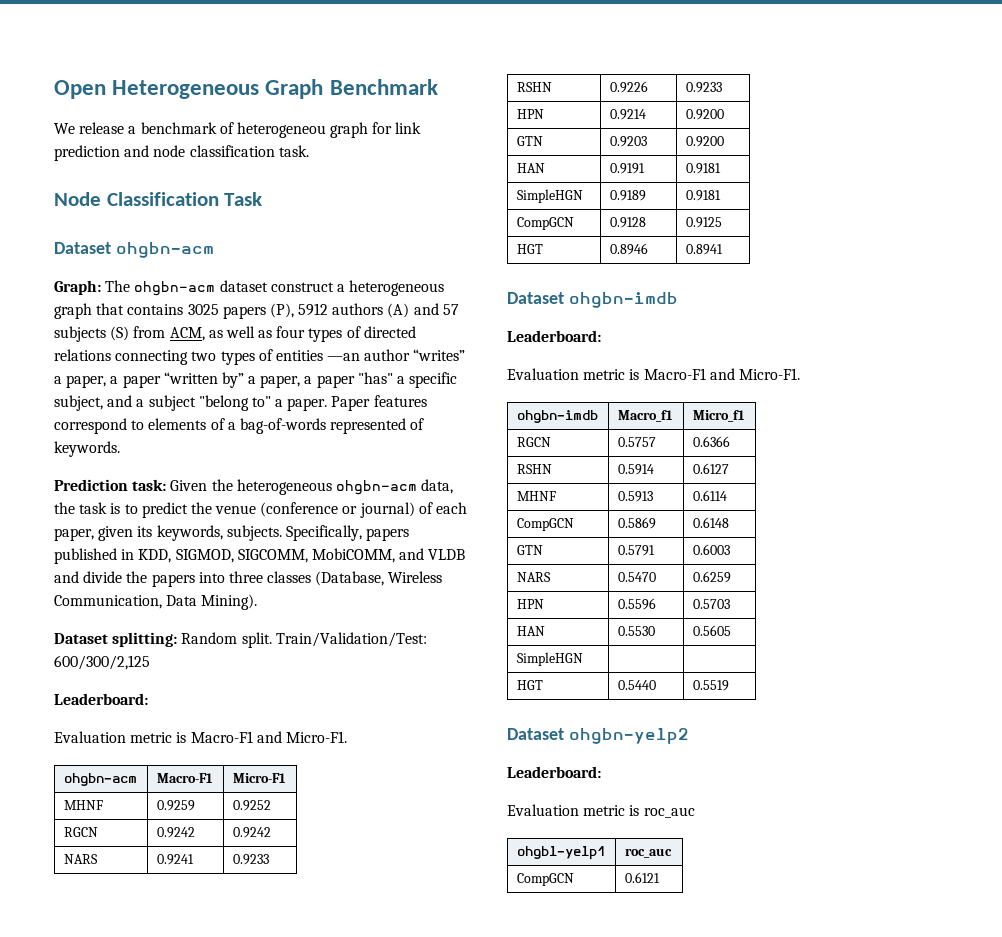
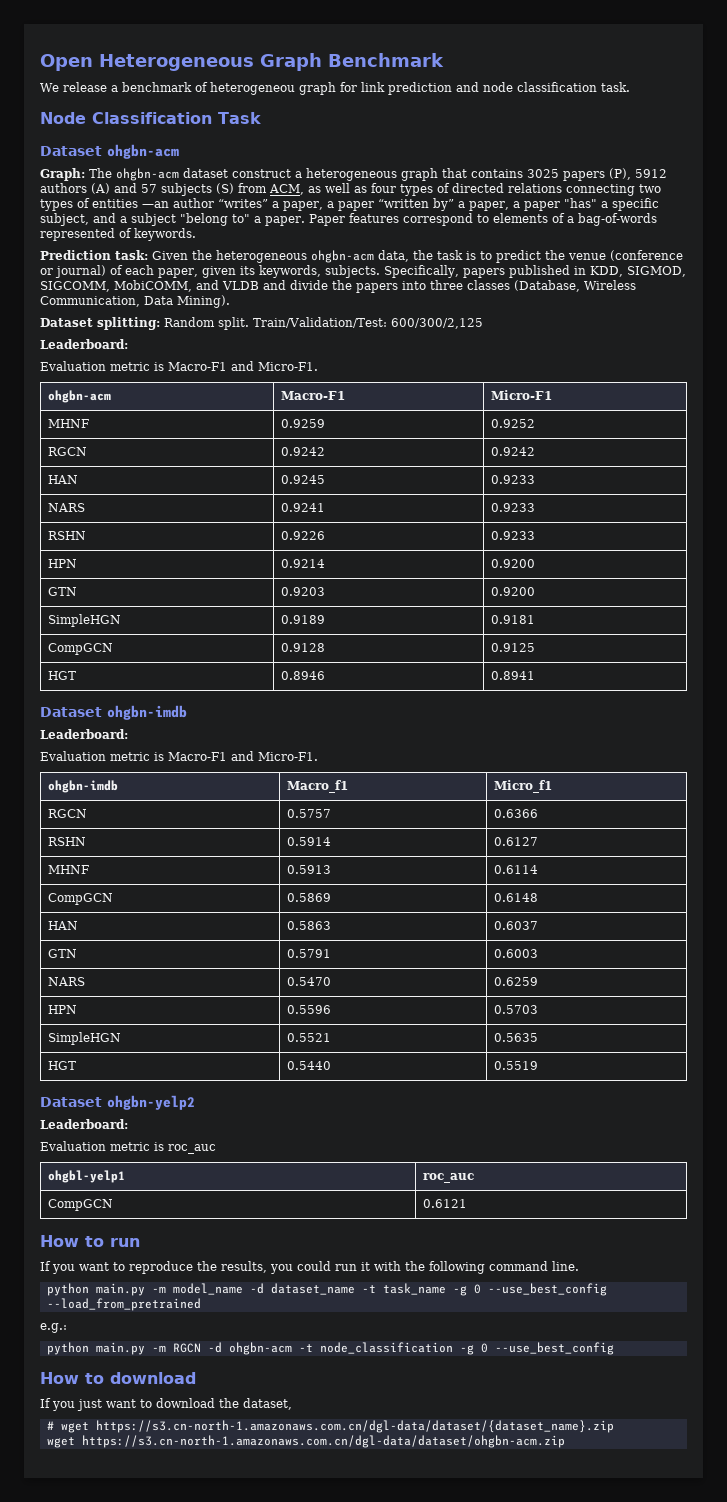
(271, 832) none -> [47,475,78,484] [280,475,325,484] [490,475,535,484] // HAN | 0.9245 | 0.9233
[516,163,545,173] [609,163,645,174] [685,163,721,174] // HAN | 0.9191 | 0.9181 -> (535, 591) none
(729, 522) none -> [47,921,78,930] [286,921,331,930] [493,921,538,930] // HAN | 0.5863 | 0.6037
[516,626,545,636] [617,626,655,636] [692,625,731,636] [516,652,583,666] // HAN | 0.5530 | 0.5605 // SimpleHGN | | -> [47,1032,121,1045] [286,1033,331,1042] [493,1033,538,1042] // SimpleHGN | 0.5521 | 0.5635
(660, 877) none -> [40,1235,140,1247] [40,1261,579,1274] [46,1283,607,1296] [46,1298,201,1311] [40,1323,67,1333] [46,1342,614,1355] [40,1372,196,1384] [40,1398,292,1411] [46,1420,614,1433] [46,1435,565,1448] // How to run // If you want to reproduce the results, you could run it with the following command line. // python main.py -m model_name -d dataset_name -t task_name -g 0 --use_best_config --load_from_pretrained // e.g.: // python main.py -m RGCN -d ohgbn-acm -t node_classification -g 0 --use_best_config // How to download // If you just want to download the dataset, // # wget https://s3.cn-north-1.amazonaws.com.cn/dgl-data/dataset/{dataset_name}.zip // wget https://s3.cn-north-1.amazonaws.com.cn/dgl-data/dataset/ohgbn-acm.zip

